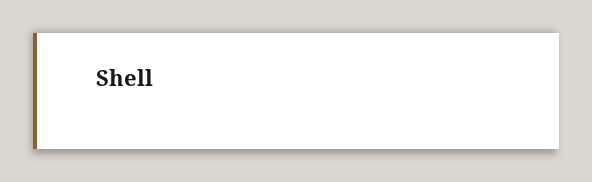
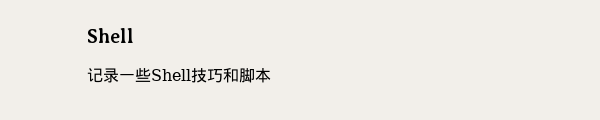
[96,69,153,86] Shell -> [87,28,134,43] [87,68,271,83] Shell // 记录一些Shell技巧和脚本

